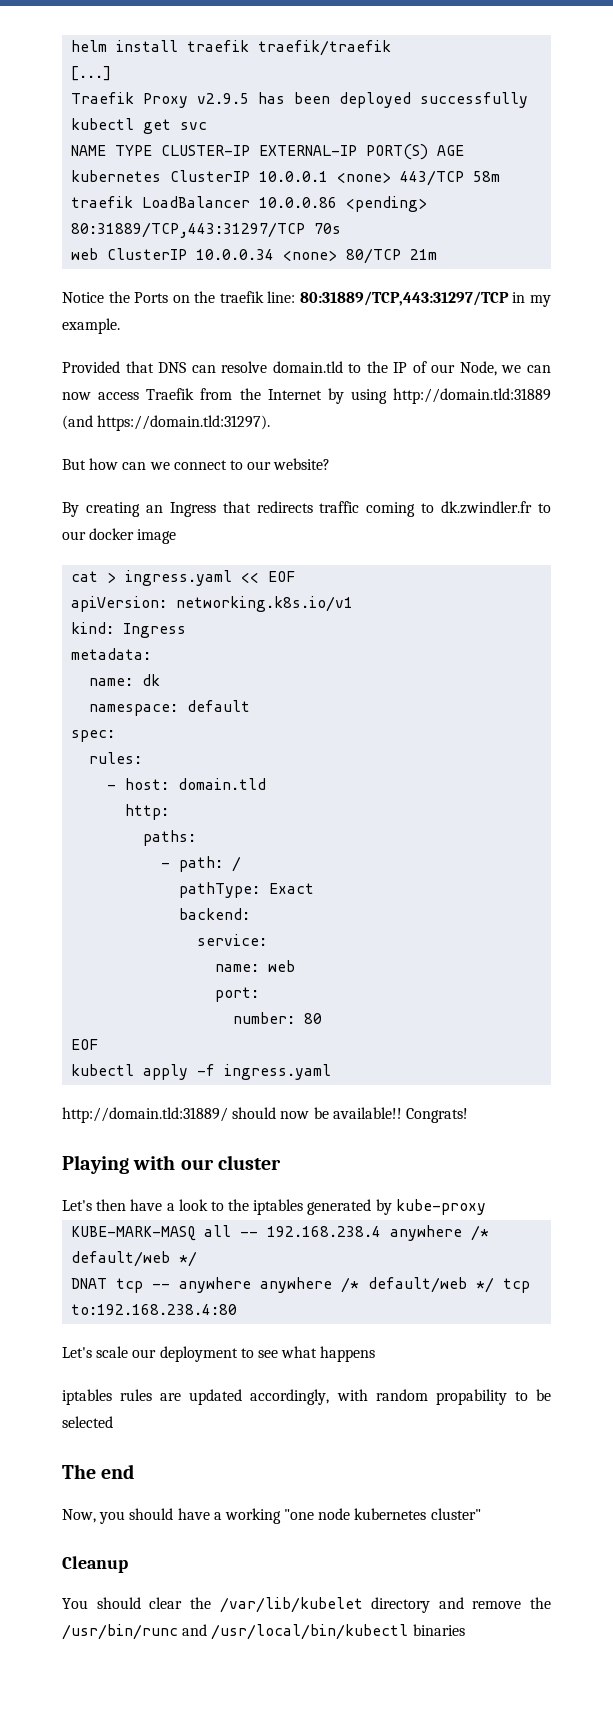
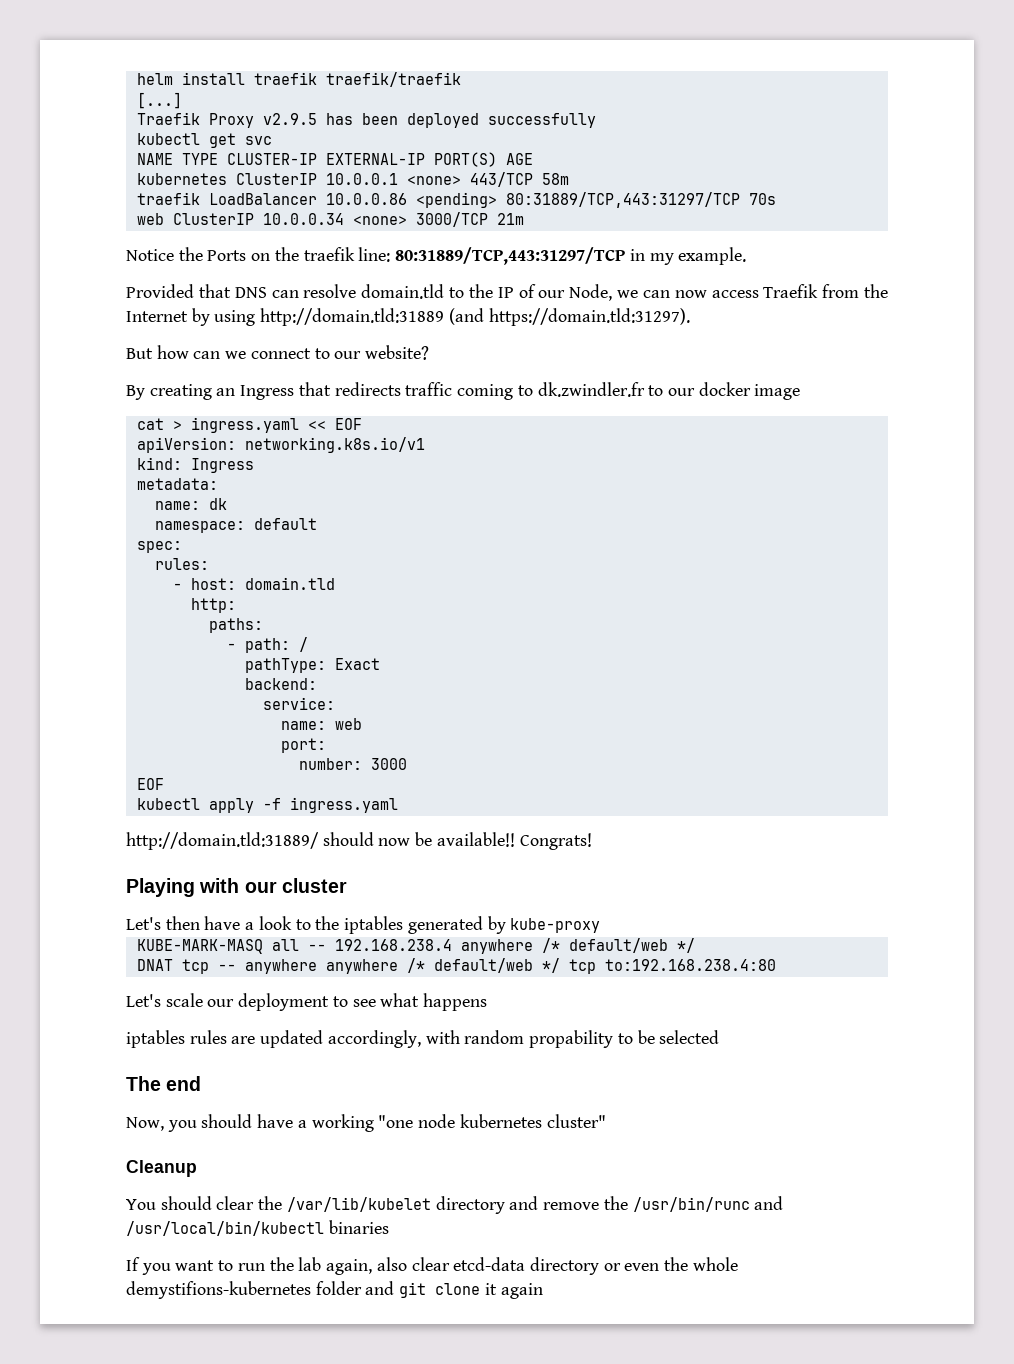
[346,248,402,264] 80/TCP -> [415,212,488,227] 3000/TCP
[304,1013,323,1024] 80 -> [370,758,407,770] 3000
(465, 1630) none -> [126,1257,738,1275] [126,1281,543,1299] // If you want to run the lab again, also clear etcd-data directory or even the whole demystifions-kubernetes folder and git clone it again

